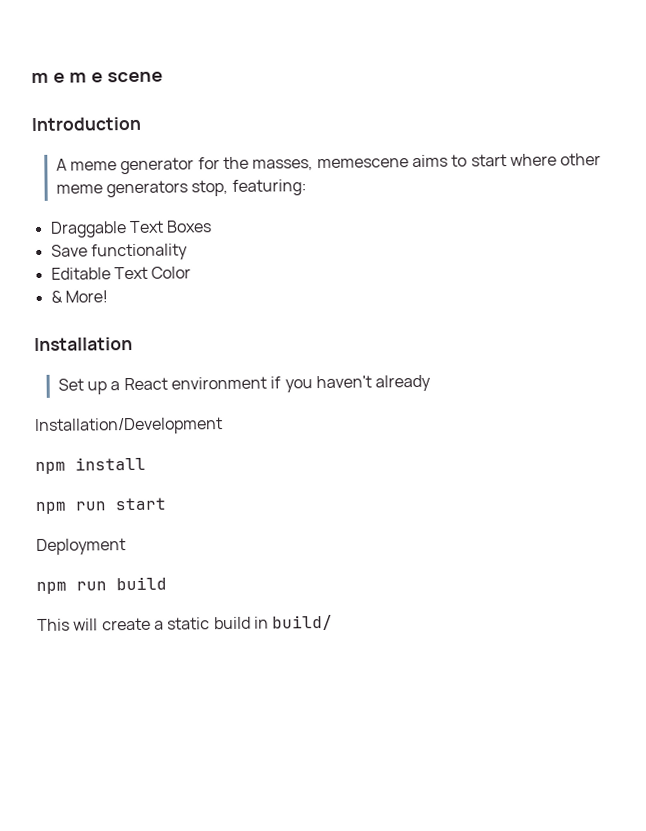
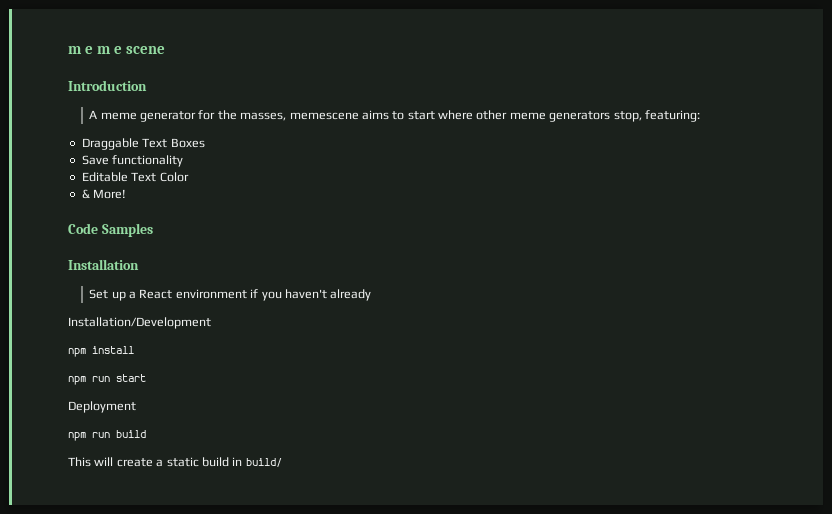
(108, 296) none -> [68,223,153,237] // Code Samples

